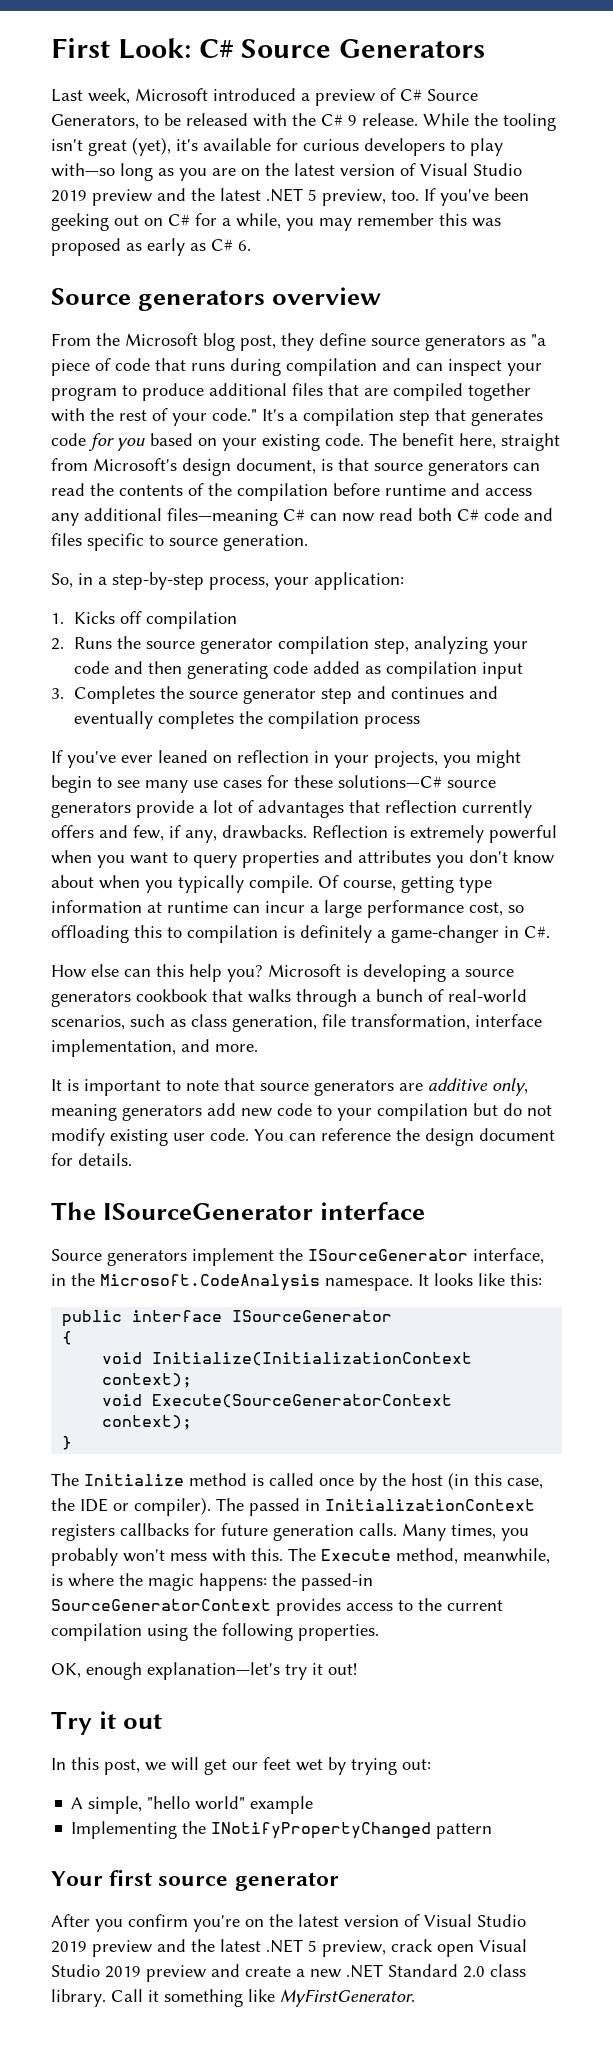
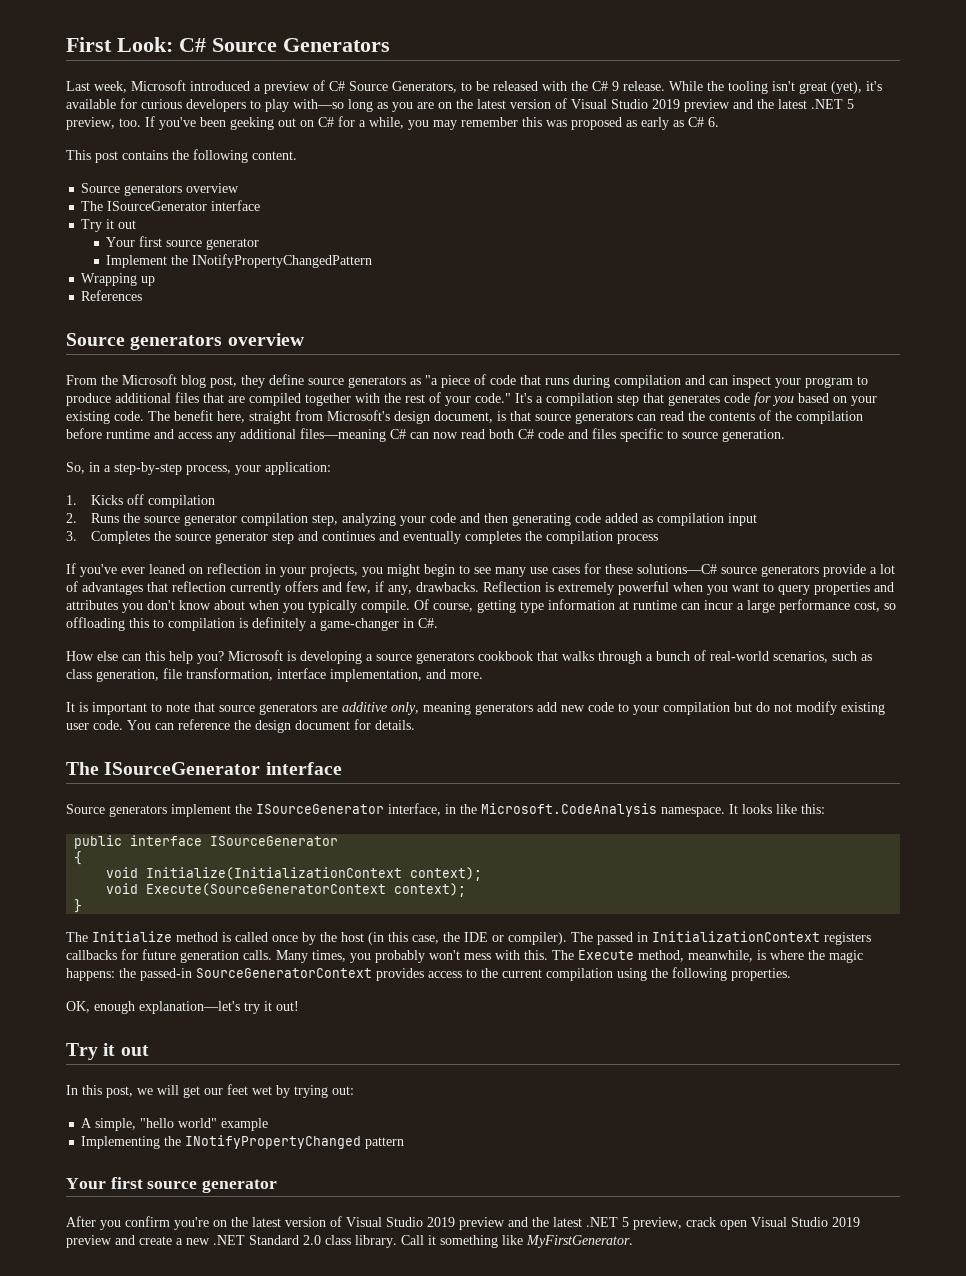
(251, 245) none -> [66,149,297,163] [81,183,240,196] [81,200,261,211] [81,219,137,232] [106,236,260,250] [106,254,373,268] [81,273,156,286] [81,290,143,301] // This post contains the following content. // Source generators overview // The ISourceGenerator interface // Try it out // Your first source generator // Implement the INotifyPropertyChangedPattern // Wrapping up // References

